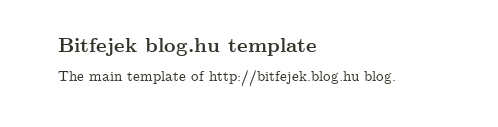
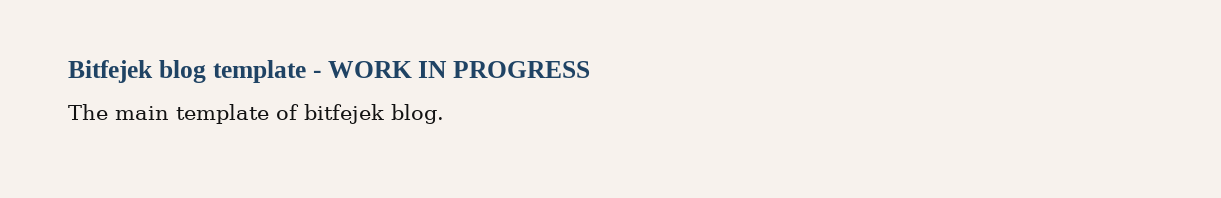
[145,38,317,56] blog.hu template -> [158,60,591,83] blog template - WORK IN PROGRESS
[209,69,360,87] http://bitfejek.blog.hu -> [304,104,384,124] bitfejek

